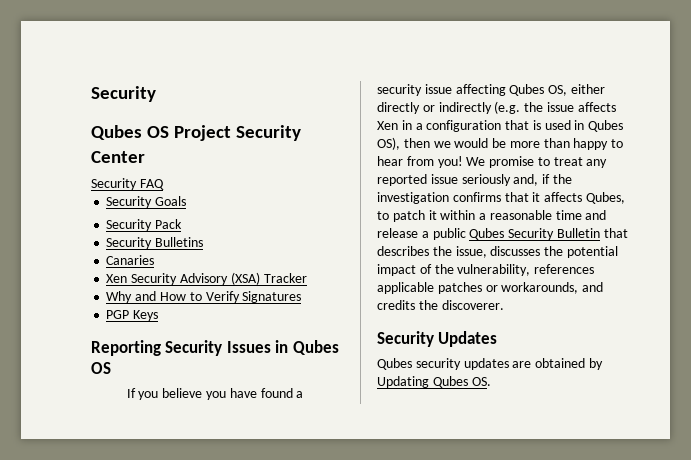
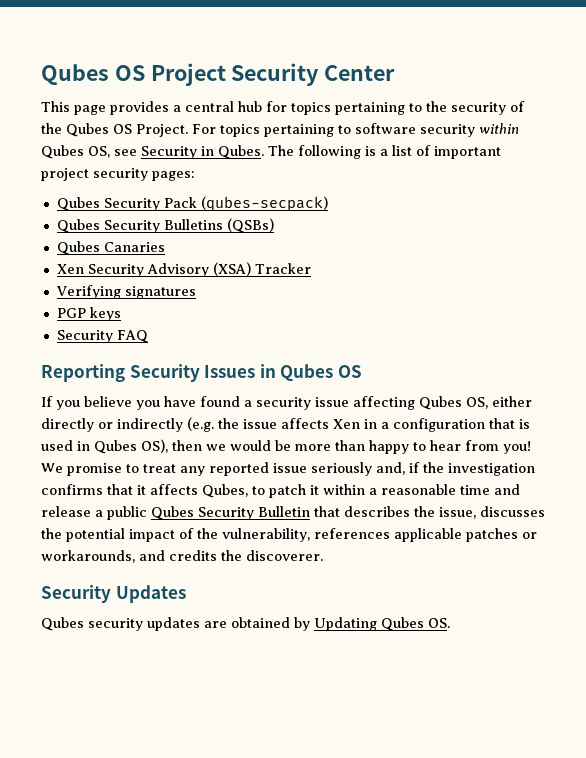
[91,86,156,102] Security // -> (41, 74) none
[91,178,164,190] [106,196,187,208] Security FAQ // Security Goals // -> [41,101,525,115] [41,123,519,137] [41,145,501,159] [41,168,195,181] [56,197,100,211] This page provides a central hub for topics pertaining to the security of the Qubes OS Project. For topics pertaining to software security within Qubes OS, see Security in Qubes. The following is a list of important project security pages: // Qubes
(183, 224) // -> [200,196,328,211] [56,219,100,233] (qubes-secpack) // Qubes
(204, 242) // -> [226,218,274,233] [56,241,100,255] (QSBs) // Qubes
[106,291,302,303] [106,310,159,321] Why and How to Verify Signatures // PGP Keys -> [55,285,196,299] [56,307,121,321] [56,330,148,343] Verifying signatures // PGP keys // Security FAQ

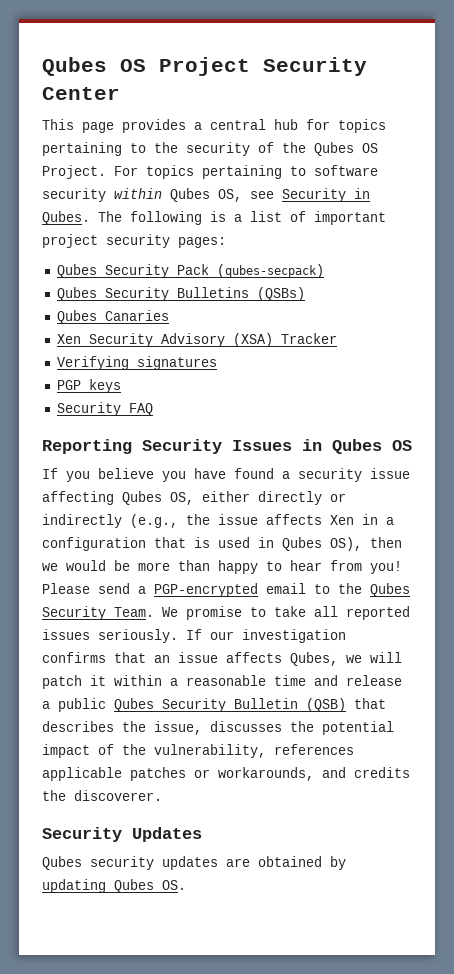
[187,417,214,432] (e.g. -> [130,514,178,528] (e.g.,
[41,462,535,476] [41,484,265,498] We promise to treat any reported issue seriously and, if the investigation confirms that it affects Qubes, to -> [42,583,410,597] [42,606,410,620] [42,629,346,643] [42,652,402,666] Please send a PGP-encrypted email to the Qubes Security Team. We promise to take all reported issues seriously. If our investigation confirms that an issue affects Qubes, we will
(310, 511) none -> [306,698,346,712] (QSB)
[314,617,377,631] Updating -> [42,879,106,893] updating

